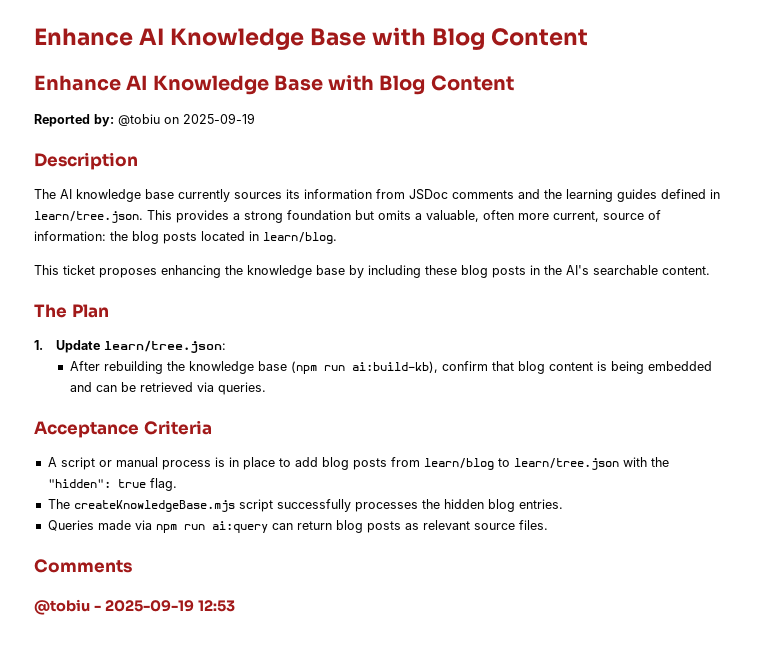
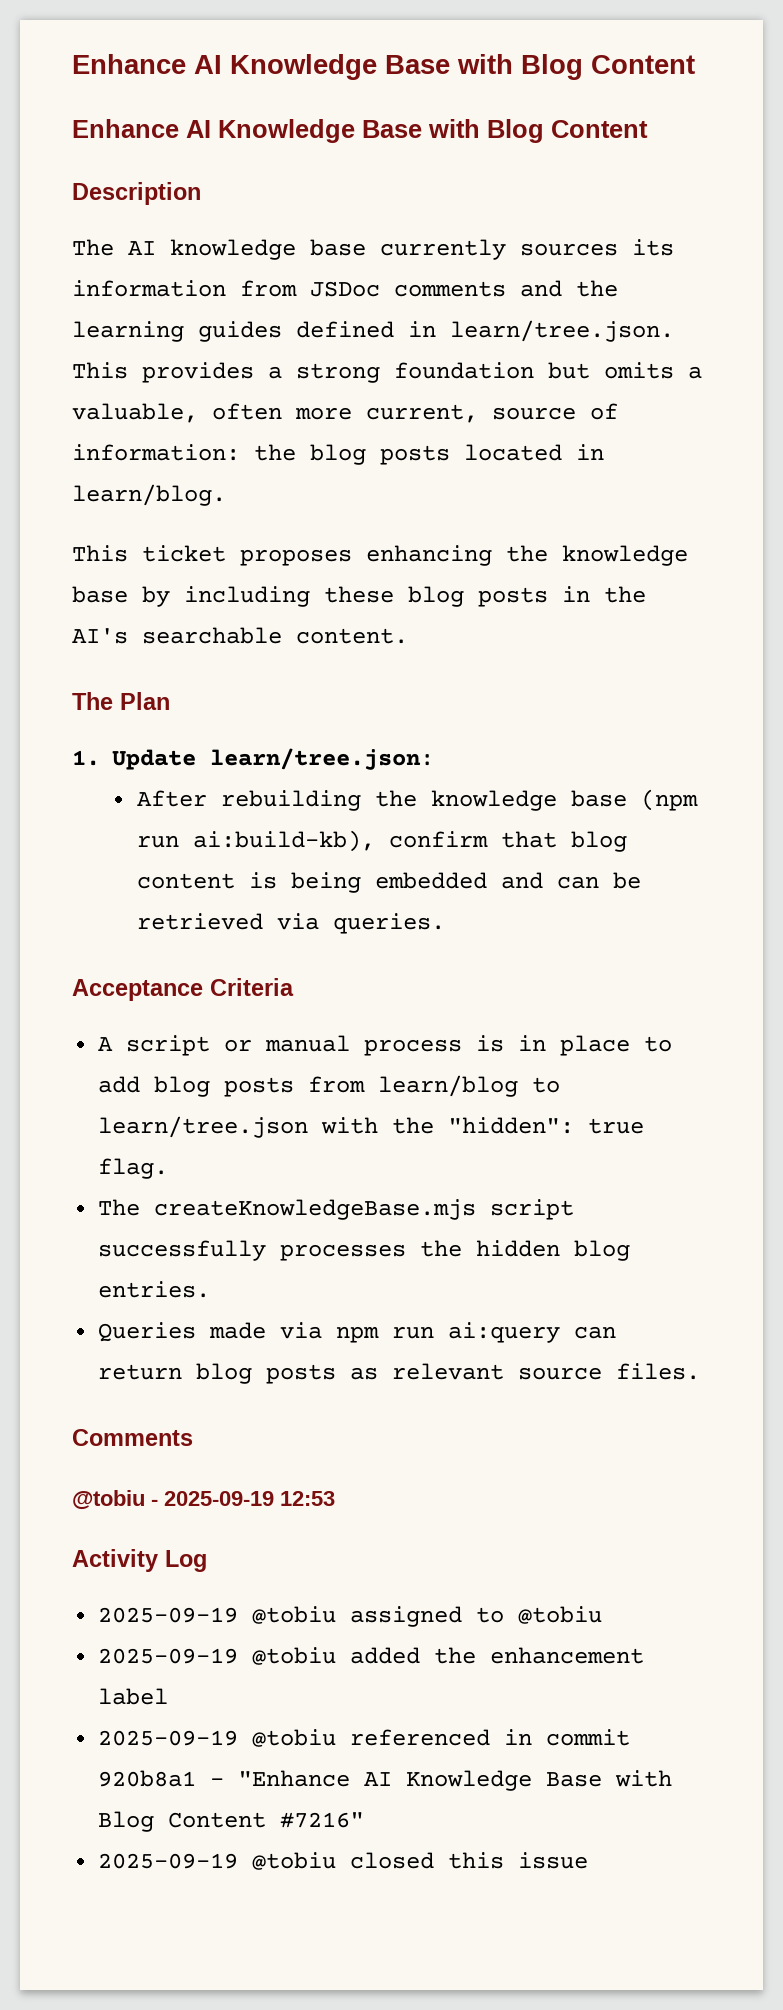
[34,113,255,127] // Reported by: @tobiu on 2025-09-19 -> (648, 129) none
(235, 606) none -> [72,1549,207,1572] [98,1606,603,1627] [98,1647,645,1665] [98,1688,169,1705] [98,1729,631,1747] [98,1770,673,1791] [98,1811,365,1832] [98,1852,589,1870] // Activity Log // 2025-09-19 @tobiu assigned to @tobiu // 2025-09-19 @tobiu added the enhancement label // 2025-09-19 @tobiu referenced in commit 920b8a1 - "Enhance AI Knowledge Base with Blog Content #7216" // 2025-09-19 @tobiu closed this issue

